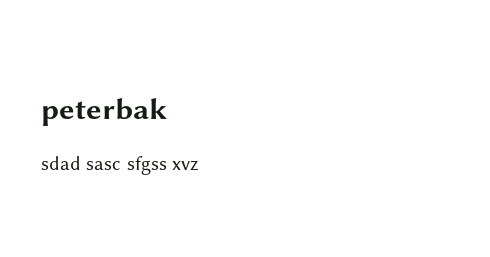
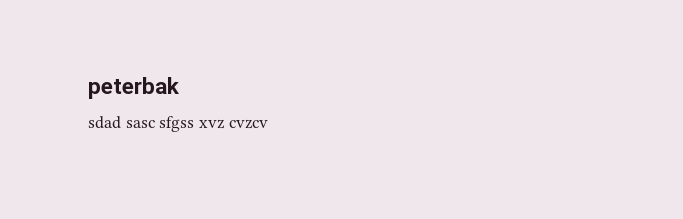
(199, 165) none -> [228,119,268,129] cvzcv

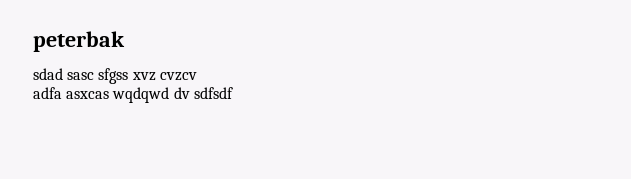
(268, 124) none -> [33,87,233,103] // adfa asxcas wqdqwd dv sdfsdf

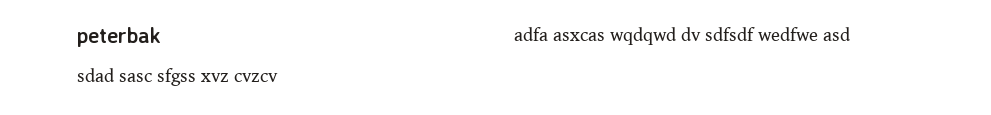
(233, 93) none -> [757,27,851,41] wedfwe asd

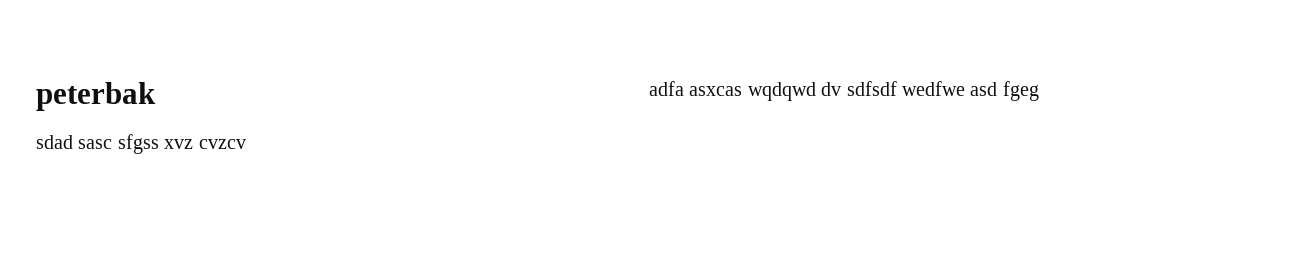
(851, 34) none -> [1002,81,1039,101] fgeg

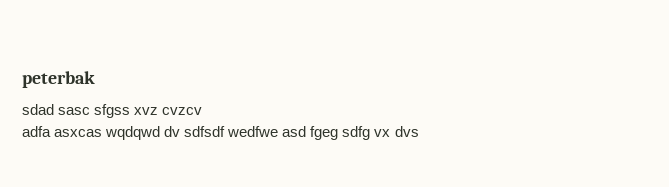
(1039, 91) none -> [342,126,419,140] sdfg vx dvs

